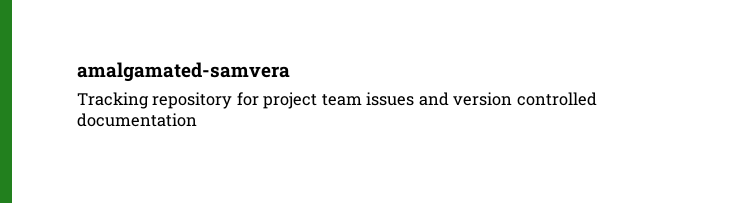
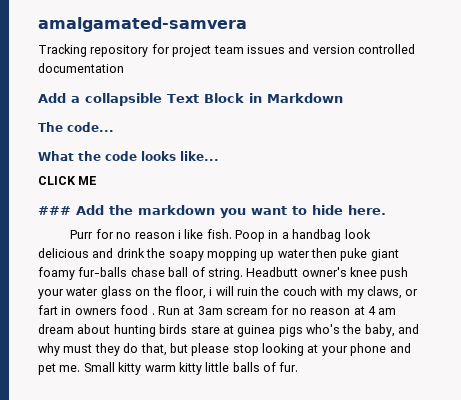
(197, 120) none -> [38,93,343,106] [38,122,114,132] [38,151,219,161] [38,176,97,185] [38,205,386,218] [70,229,371,242] [38,248,399,261] [38,267,409,280] [38,286,419,299] [38,305,397,315] [38,324,420,337] [38,343,411,356] [38,362,299,375] // Add a collapsible Text Block in Markdown // The code... // What the code looks like... // CLICK ME // ### Add the markdown you want to hide here. // Purr for no reason i like fish. Poop in a handbag look delicious and drink the soapy mopping up water then puke giant foamy fur-balls chase ball of string. Headbutt owner's knee push your water glass on the floor, i will ruin the couch with my claws, or fart in owners food . Run at 3am scream for no reason at 4 am dream about hunting birds stare at guinea pigs who's the baby, and why must they do that, but please stop looking at your phone and pet me. Small kitty warm kitty little balls of fur.

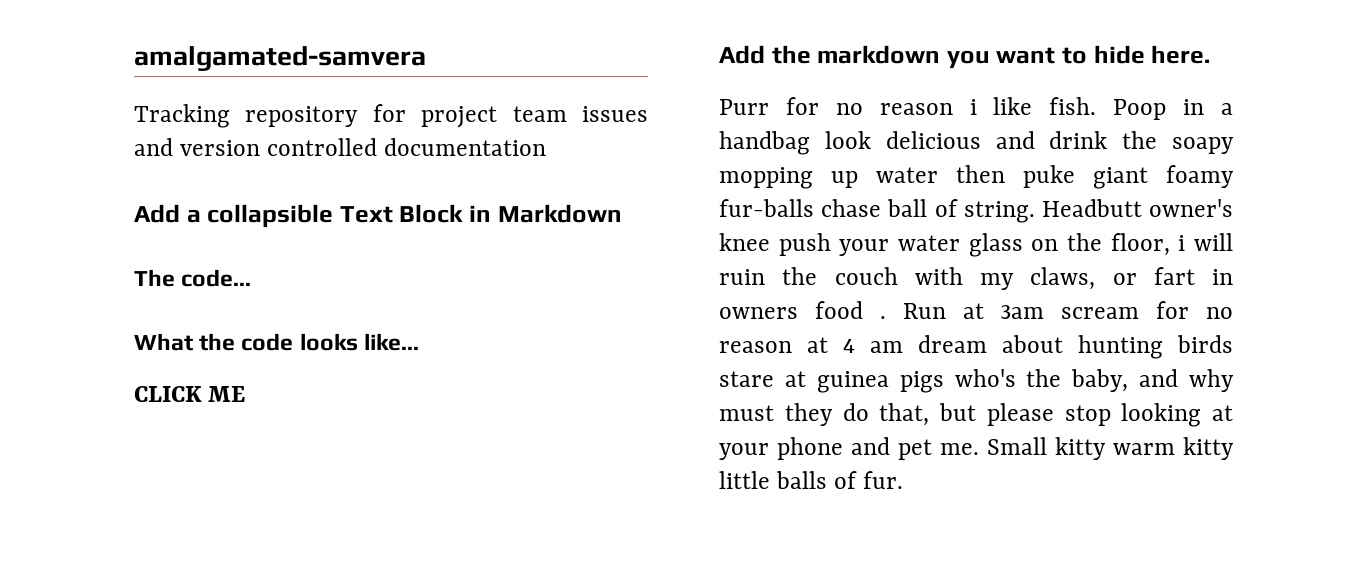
[38,206,71,215] ### -> (246, 394) none

